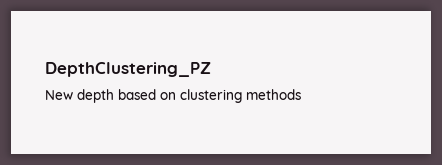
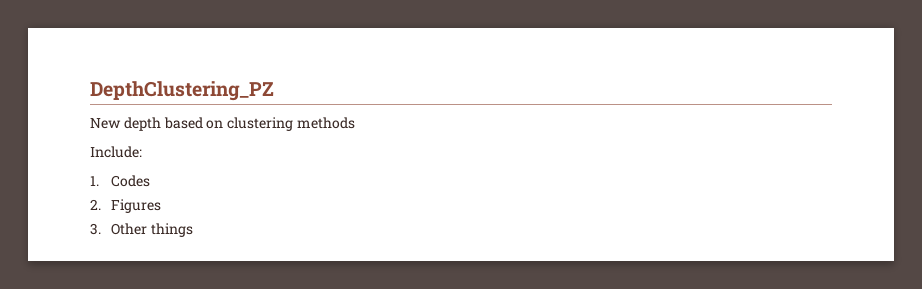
(301, 94) none -> [90,146,142,158] [90,175,150,187] [90,199,161,213] [90,223,193,237] // Include: // 1. Codes // 2. Figures // 3. Other things

